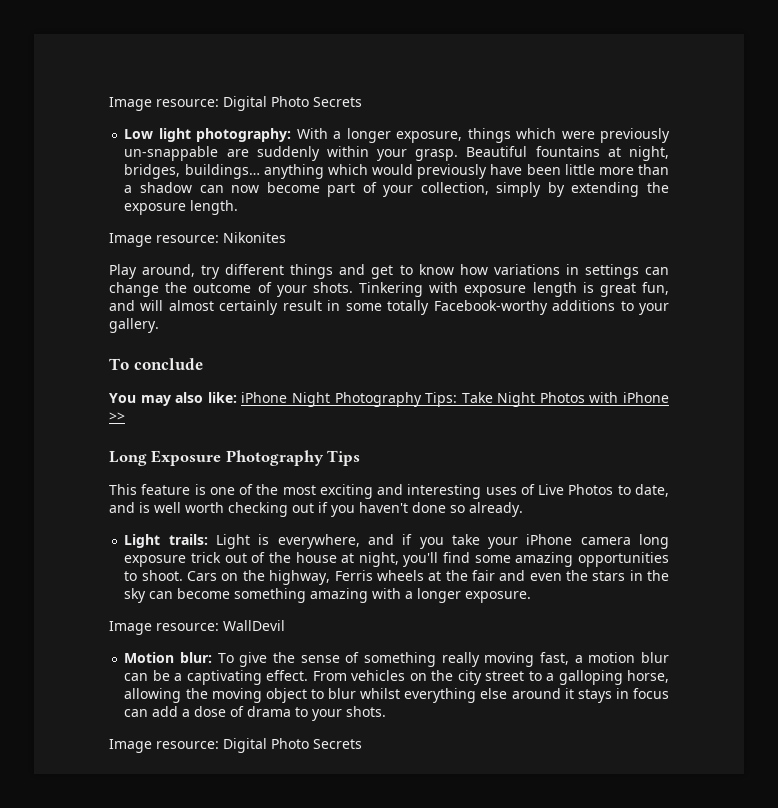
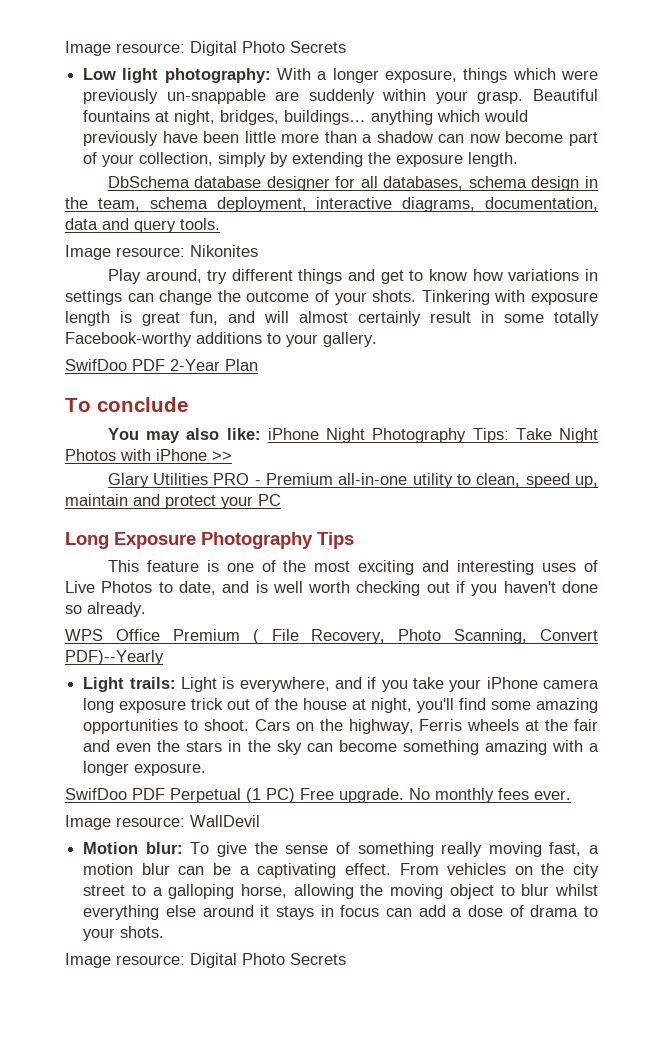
(239, 207) none -> [107,176,599,191] [65,197,598,212] [65,218,220,233] // DbSchema database designer for all databases, schema design in the team, schema deployment, interactive diagrams, documentation, data and query tools.
(159, 325) none -> [65,359,258,371] // SwifDoo PDF 2-Year Plan
(125, 416) none -> [107,473,599,488] [65,494,281,509] // Glary Utilities PRO - Premium all-in-one utility to clean, speed up, maintain and protect your PC
(523, 509) none -> [65,629,598,644] [65,650,164,665] // WPS Office Premium ( File Recovery, Photo Scanning, Convert PDF)--Yearly
(532, 597) none -> [65,788,571,803] // SwifDoo PDF Perpetual (1 PC) Free upgrade. No monthly fees ever.

